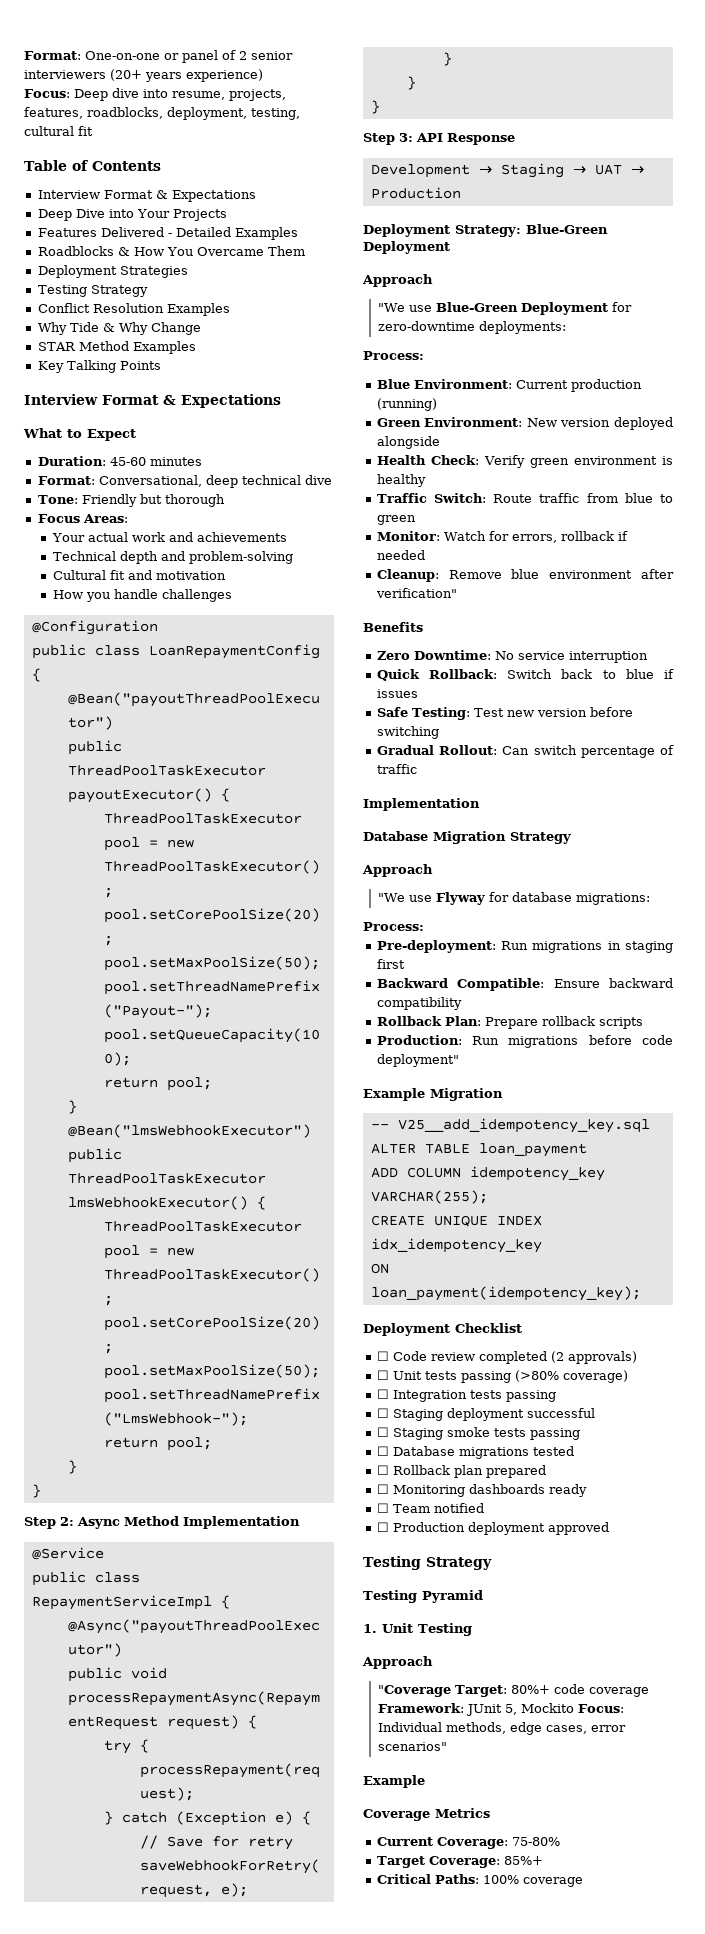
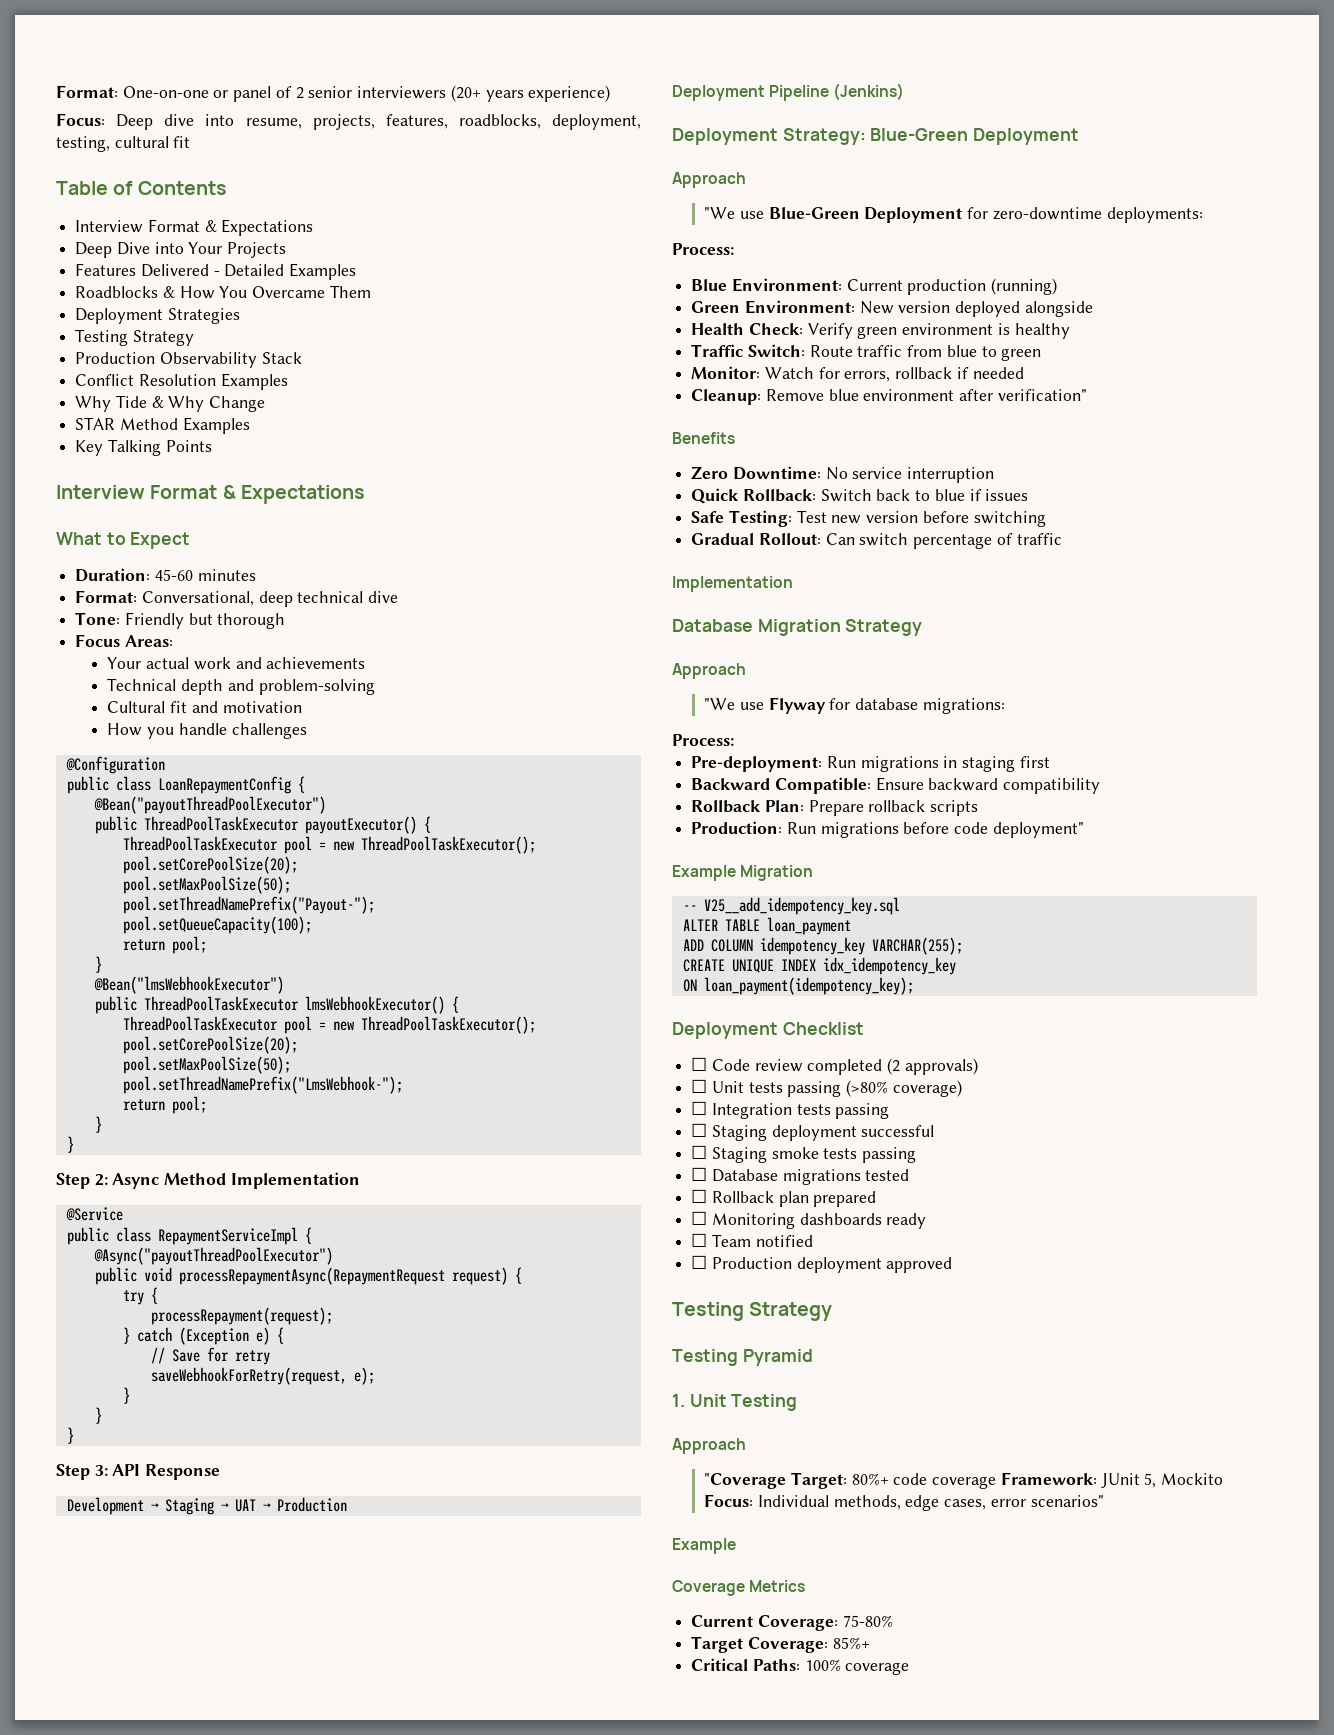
(148, 291) none -> [75,352,302,368] // Production Observability Stack
(461, 193) none -> [672,83,905,101] // Deployment Pipeline (Jenkins)

